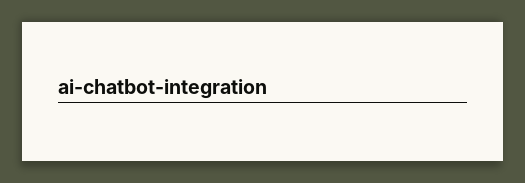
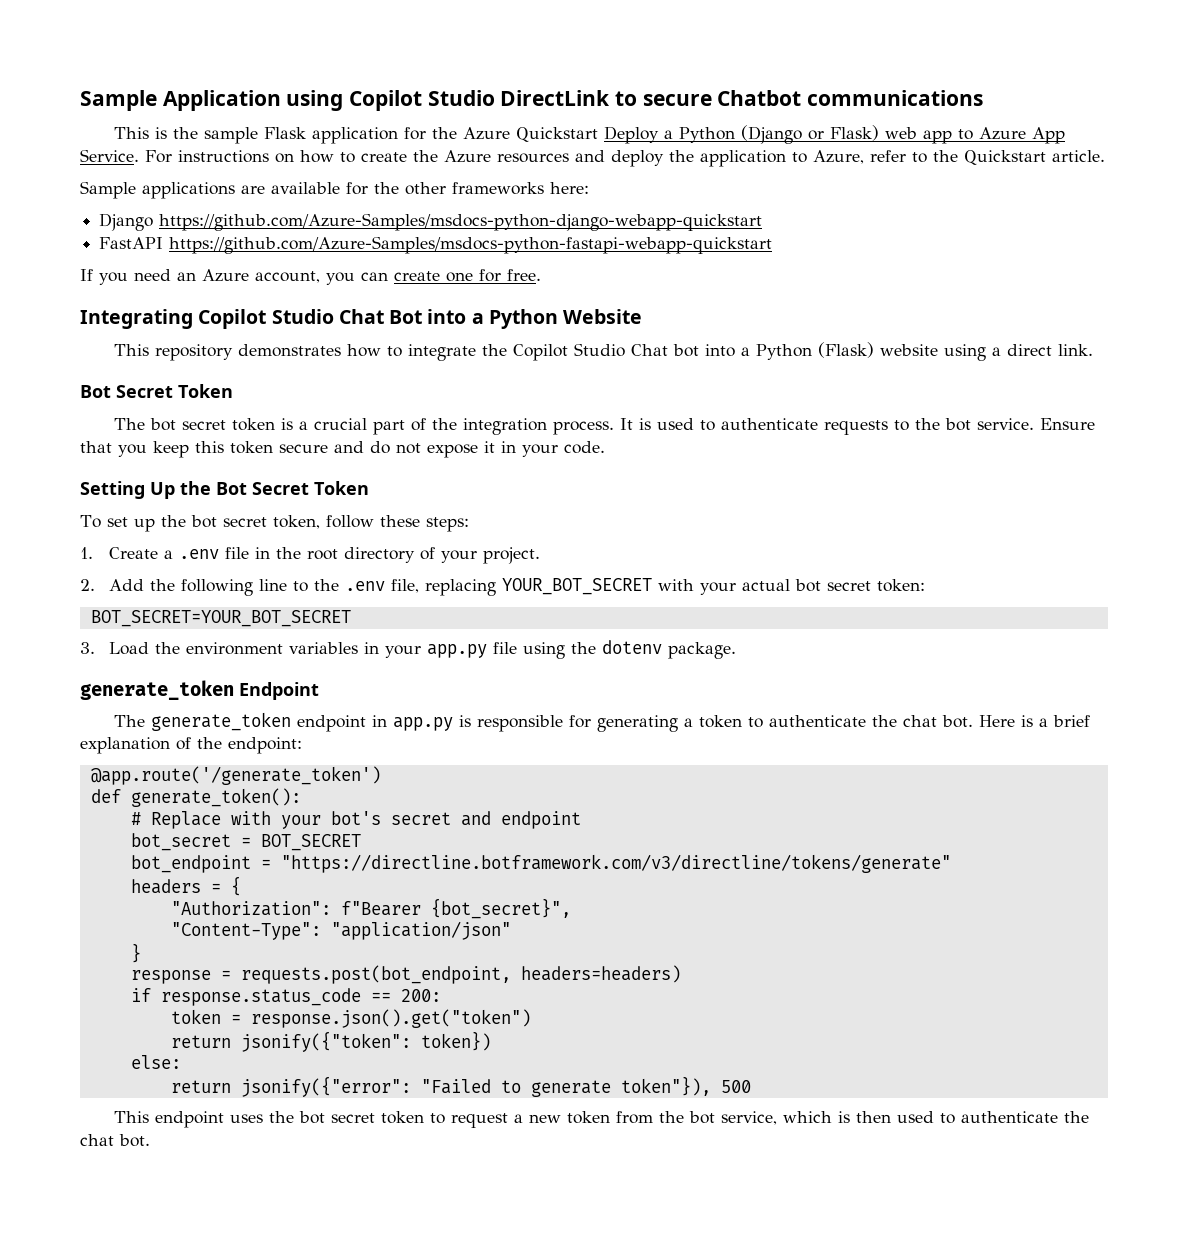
[58,79,267,99] ai-chatbot-integration -> [80,90,984,111] [113,125,1065,144] [80,149,1105,167] [80,181,589,199] [99,213,763,231] [99,236,773,254] [80,269,541,285] [80,309,643,329] [113,342,1093,361] [80,384,233,398] [113,418,1095,435] [80,441,605,458] [80,481,369,499] [80,515,469,532] [80,547,540,564] [80,578,925,596] [90,610,351,627] [80,640,736,659] [80,680,319,700] [113,712,1090,732] [80,737,302,754] [90,766,381,785] [90,788,301,807] [130,811,581,829] [130,833,361,851] [130,854,951,873] [130,876,241,896] [170,898,571,919] [170,921,511,940] [130,943,141,963] [130,965,681,984] [130,988,441,1006] [170,1009,531,1028] [170,1031,491,1052] [130,1055,181,1069] [170,1076,751,1097] [113,1111,1089,1128] [80,1134,150,1147] Sample Application using Copilot Studio DirectLink to secure Chatbot communications // This is the sample Flask application for the Azure Quickstart Deploy a Python (Django or Flask) web app to Azure App Service. For instructions on how to create the Azure resources and deploy the application to Azure, refer to the Quickstart article. // Sample applications are available for the other frameworks here: // Django https://github.com/Azure-Samples/msdocs-python-django-webapp-quickstart // FastAPI https://github.com/Azure-Samples/msdocs-python-fastapi-webapp-quickstart // If you need an Azure account, you can create one for free. // Integrating Copilot Studio Chat Bot into a Python Website // This repository demonstrates how to integrate the Copilot Studio Chat bot into a Python (Flask) website using a direct link. // Bot Secret Token // The bot secret token is a crucial part of the integration process. It is used to authenticate requests to the bot service. Ensure that you keep this token secure and do not expose it in your code. // Setting Up the Bot Secret Token // To set up the bot secret token, follow these steps: // 1. Create a .env file in the root directory of your project. // 2. Add the following line to the .env file, replacing YOUR_BOT_SECRET with your actual bot secret token: // BOT_SECRET=YOUR_BOT_SECRET // 3. Load the environment variables in your app.py file using the dotenv package. // generate_token Endpoint // The generate_token endpoint in app.py is responsible for generating a token to authenticate the chat bot. Here is a brief explanation of the endpoint: // @app.route('/generate_token') // def generate_token(): // # Replace with your bot's secret and endpoint // bot_secret = BOT_SECRET // bot_endpoint = "https://directline.botframework.com/v3/directline/tokens/generate" // headers = { // "Authorization": f"Bearer {bot_secret}", // "Content-Type": "application/json" // } // response = requests.post(bot_endpoint, headers=headers) // if response.status_code == 200: // token = response.json().get("token") // return jsonify({"token": token}) // else: // return jsonify({"error": "Failed to generate token"}), 500 // This endpoint uses the bot secret token to request a new token from the bot service, which is then used to authenticate the chat bot.

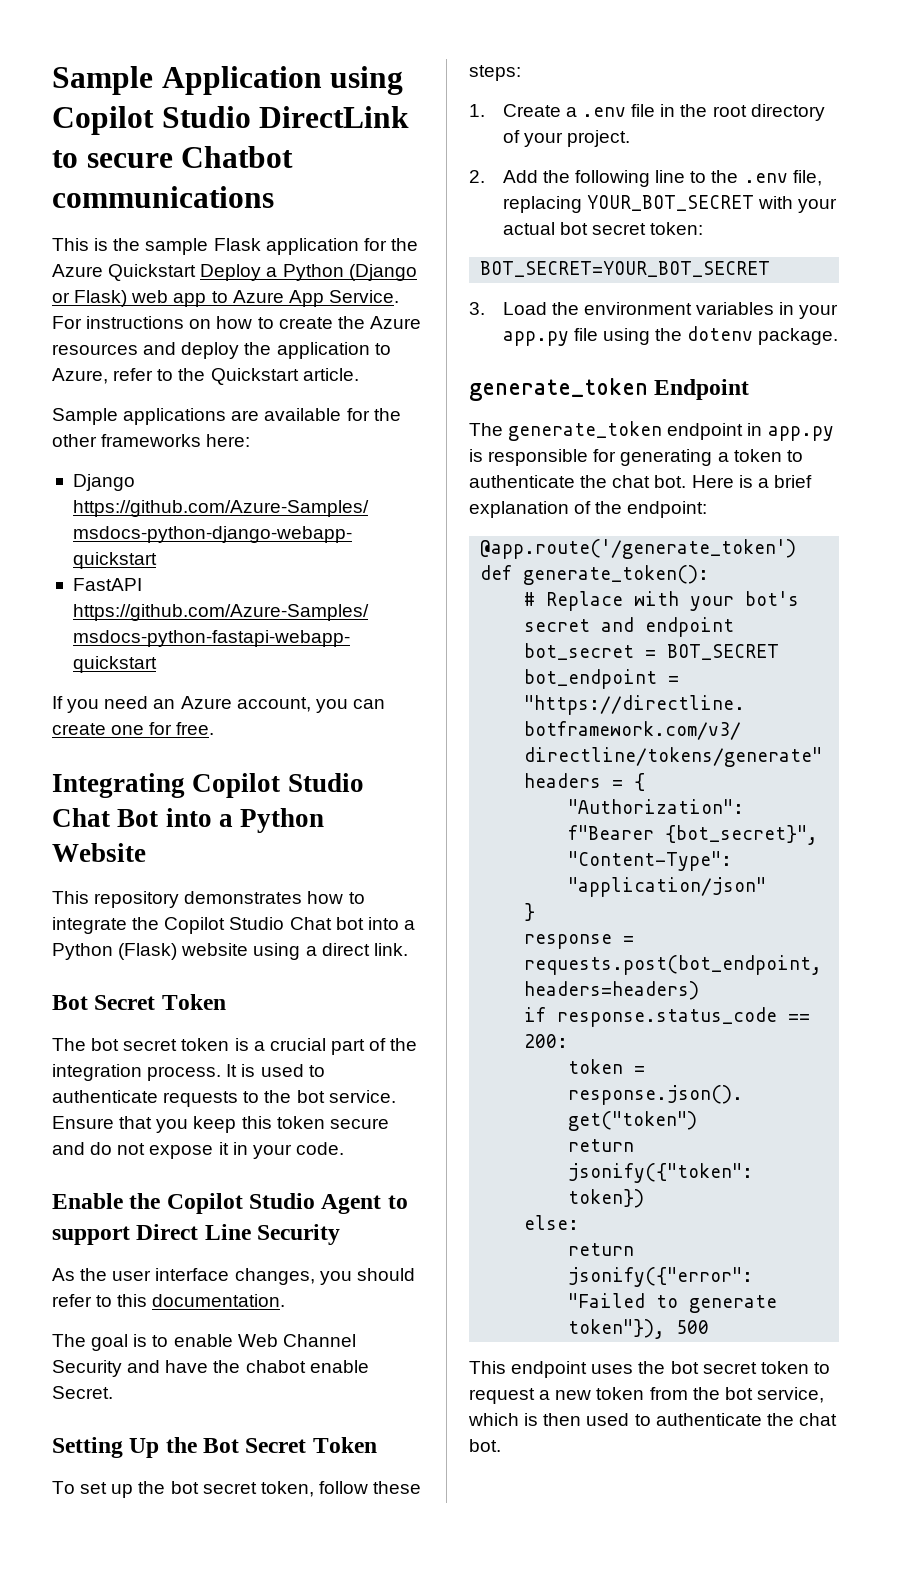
(605, 447) none -> [52,1193,408,1214] [52,1224,341,1245] [52,1268,415,1285] [52,1294,286,1307] [52,1334,356,1351] [52,1360,369,1377] [52,1386,113,1399] // Enable the Copilot Studio Agent to support Direct Line Security // As the user interface changes, you should refer to this documentation. // The goal is to enable Web Channel Security and have the chabot enable Secret.

